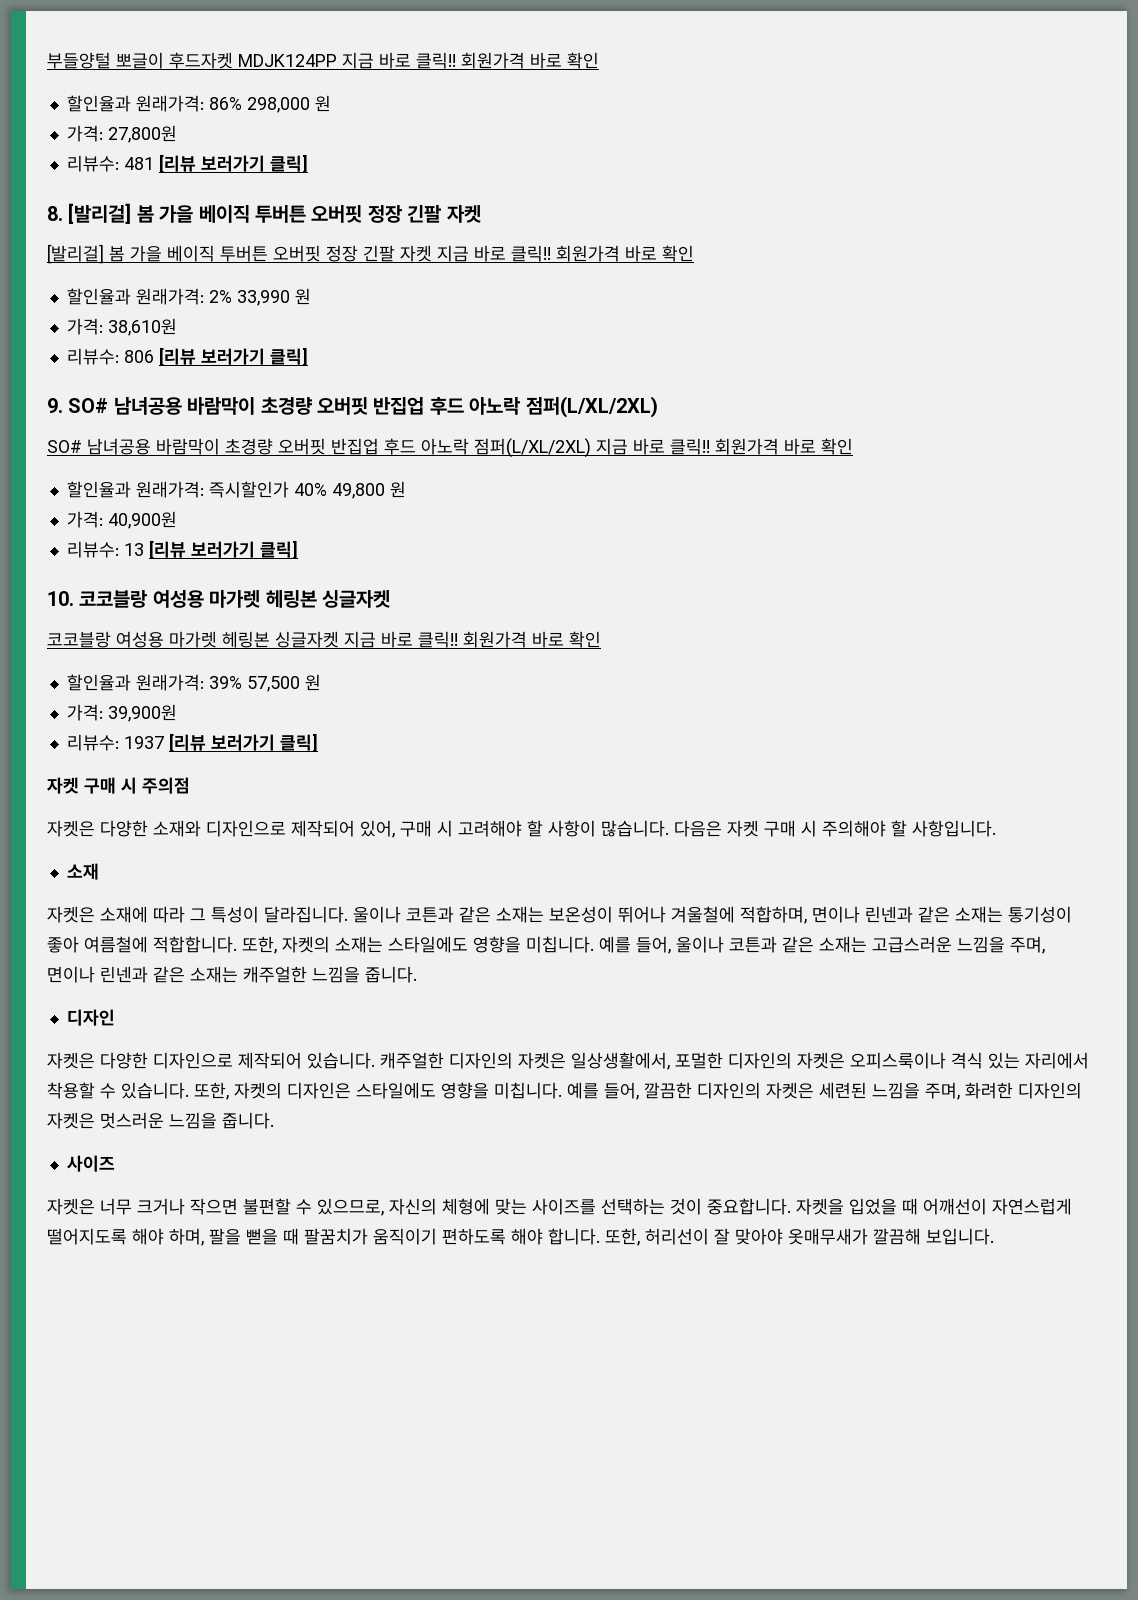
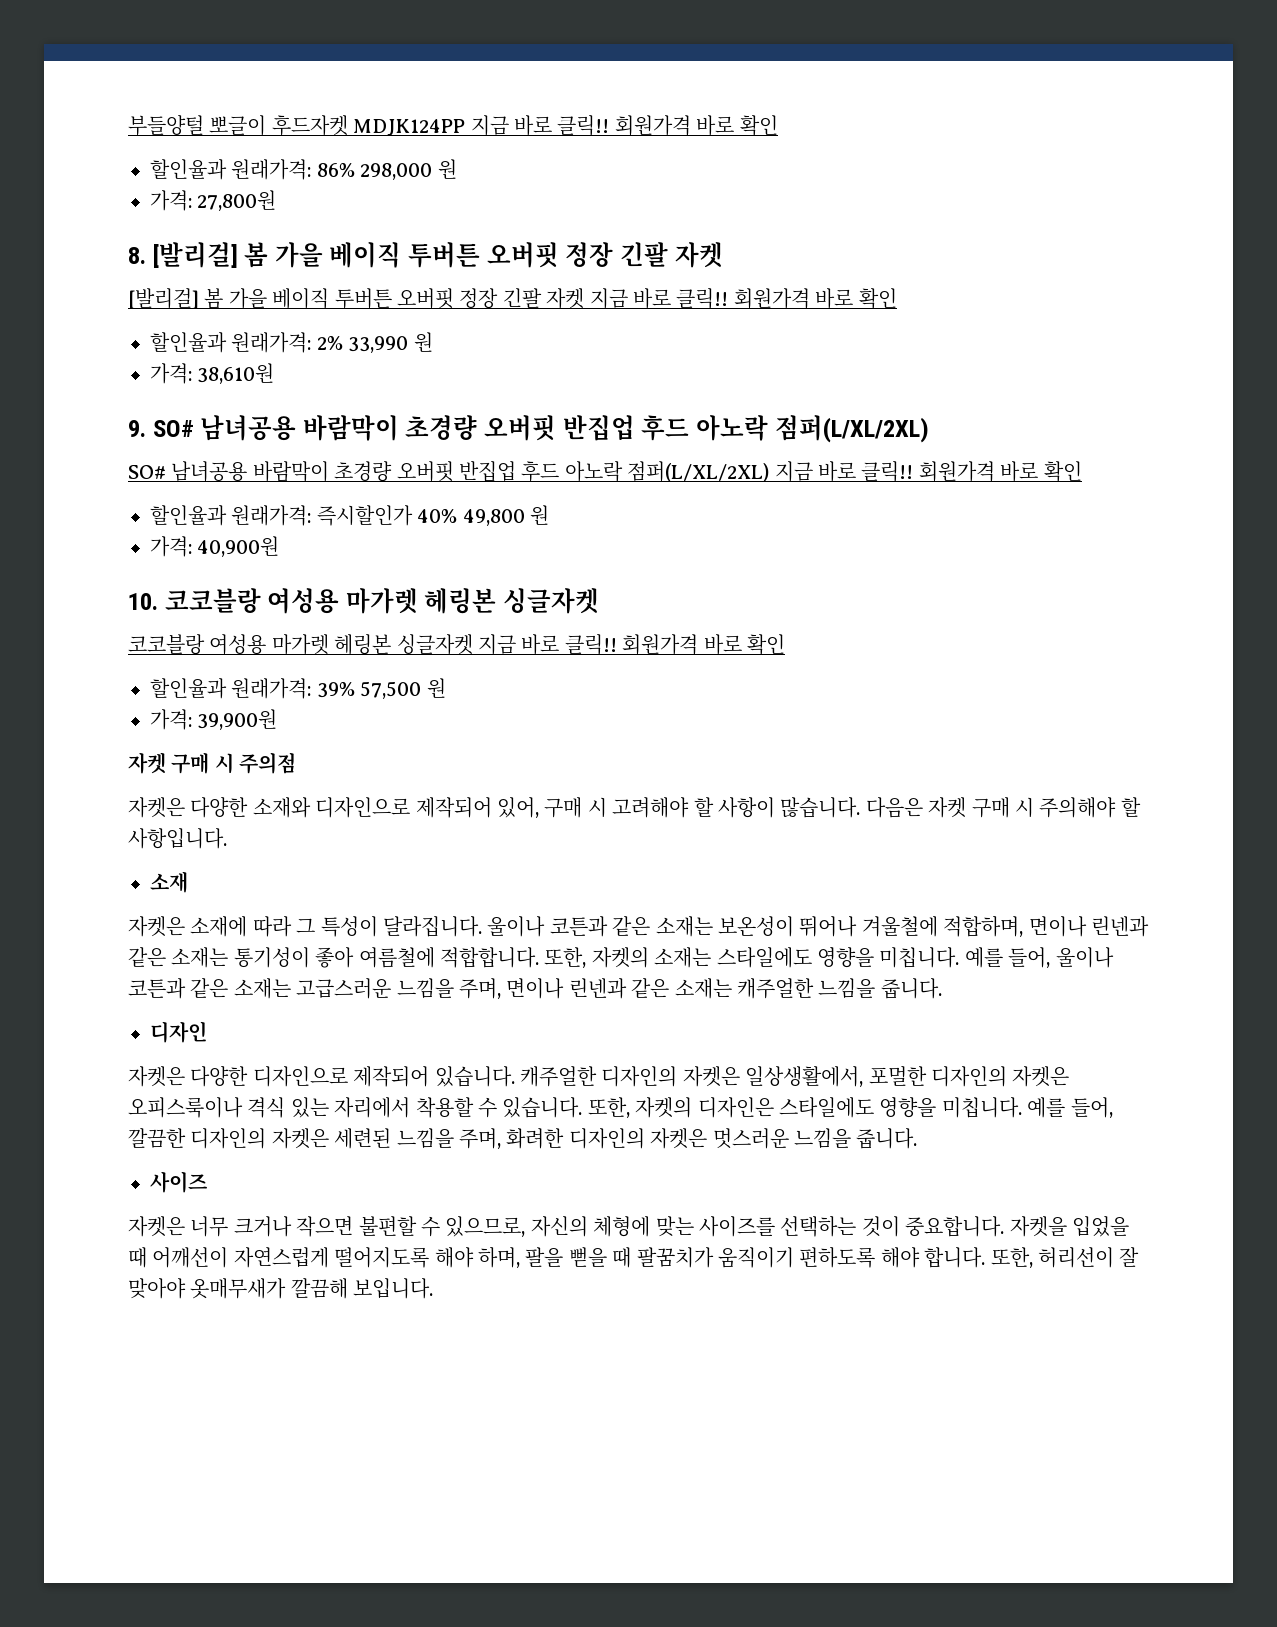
[66,154,308,173] // 리뷰수: 481 [리뷰 보러가기 클릭] -> (277, 200) none
[66,347,308,366] // 리뷰수: 806 [리뷰 보러가기 클릭] -> (275, 373) none
[66,540,298,559] // 리뷰수: 13 [리뷰 보러가기 클릭] -> (280, 546) none
[66,733,318,752] // 리뷰수: 1937 [리뷰 보러가기 클릭] -> (278, 719) none

